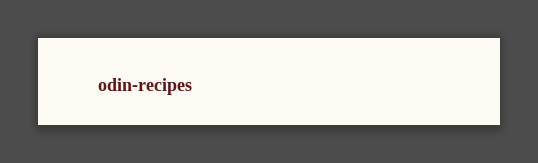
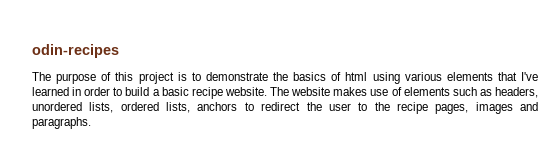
(192, 86) none -> [32,72,538,84] [32,87,538,99] [32,102,538,114] [32,117,91,129] // The purpose of this project is to demonstrate the basics of html using various elements that I've learned in order to build a basic recipe website. The website makes use of elements such as headers, unordered lists, ordered lists, anchors to redirect the user to the recipe pages, images and paragraphs.

